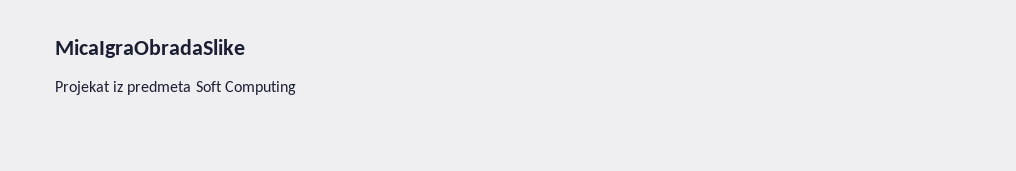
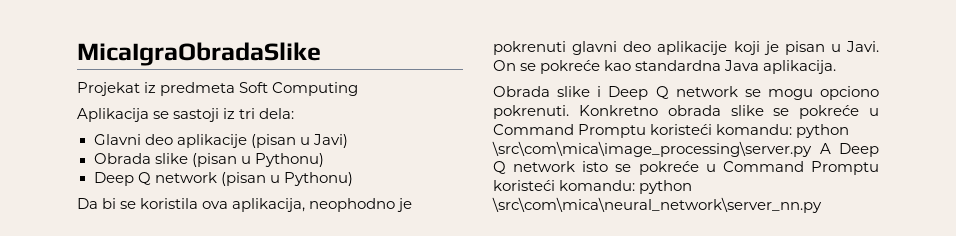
(296, 88) none -> [77,108,295,122] [93,134,348,148] [93,153,324,167] [93,172,353,186] [77,198,413,212] [493,41,879,55] [493,60,837,74] [493,86,879,100] [493,105,879,119] [493,124,850,138] [492,141,879,157] [493,161,879,175] [493,180,693,194] [492,197,822,213] // Aplikacija se sastoji iz tri dela: // Glavni deo aplikacije (pisan u Javi) // Obrada slike (pisan u Pythonu) // Deep Q network (pisan u Pythonu) // Da bi se koristila ova aplikacija, neophodno je pokrenuti glavni deo aplikacije koji je pisan u Javi. On se pokreće kao standardna Java aplikacija. // Obrada slike i Deep Q network se mogu opciono pokrenuti. Konkretno obrada slike se pokreće u Command Promptu koristeći komandu: python \src\com\mica\image_processing\server.py A Deep Q network isto se pokreće u Command Promptu koristeći komandu: python \src\com\mica\neural_network\server_nn.py

